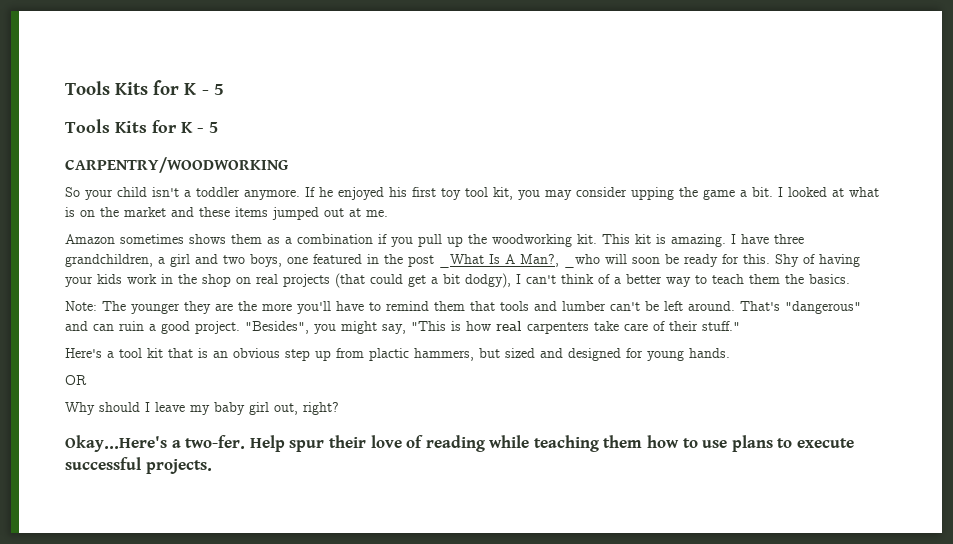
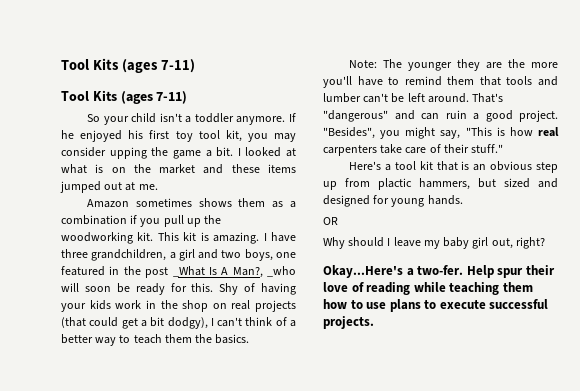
[65,80,224,95] [65,119,218,133] [65,157,288,173] Tools Kits for K - 5 // Tools Kits for K - 5 // CARPENTRY/WOODWORKING -> [61,58,195,73] [61,90,188,104] Tool Kits (ages 7-11) // Tool Kits (ages 7-11)

